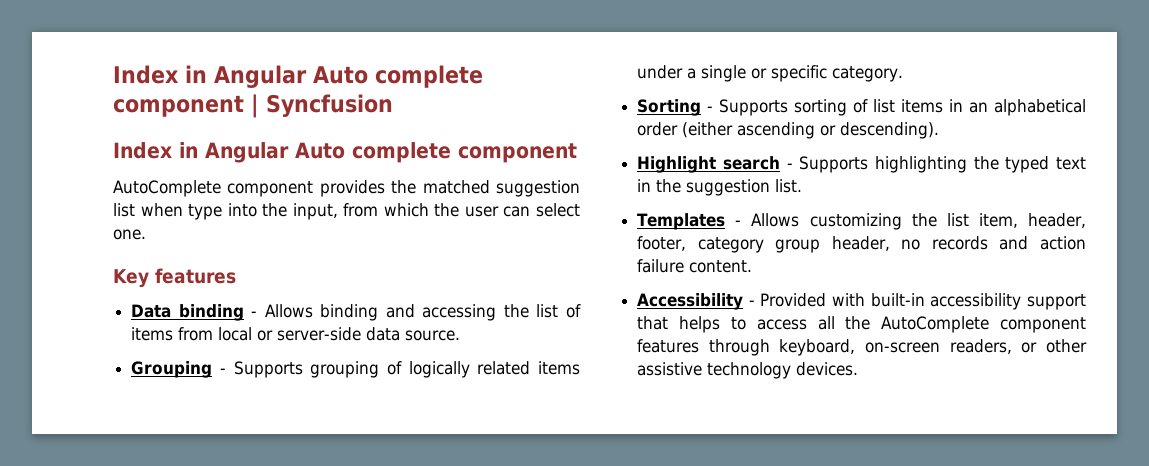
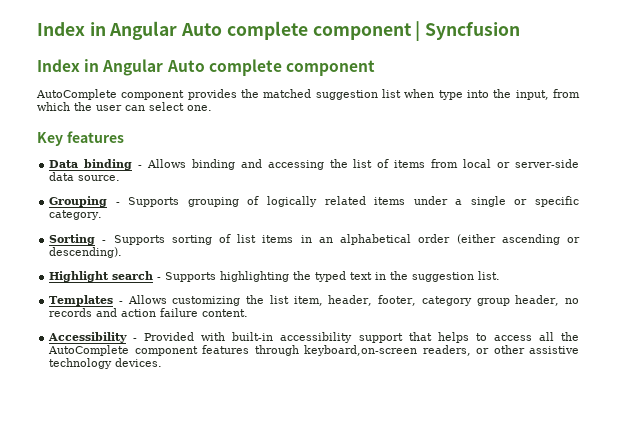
[779,339,941,356] keyboard, on-screen -> [304,345,418,356] keyboard,on-screen

